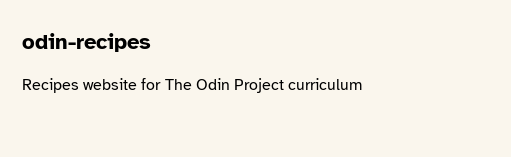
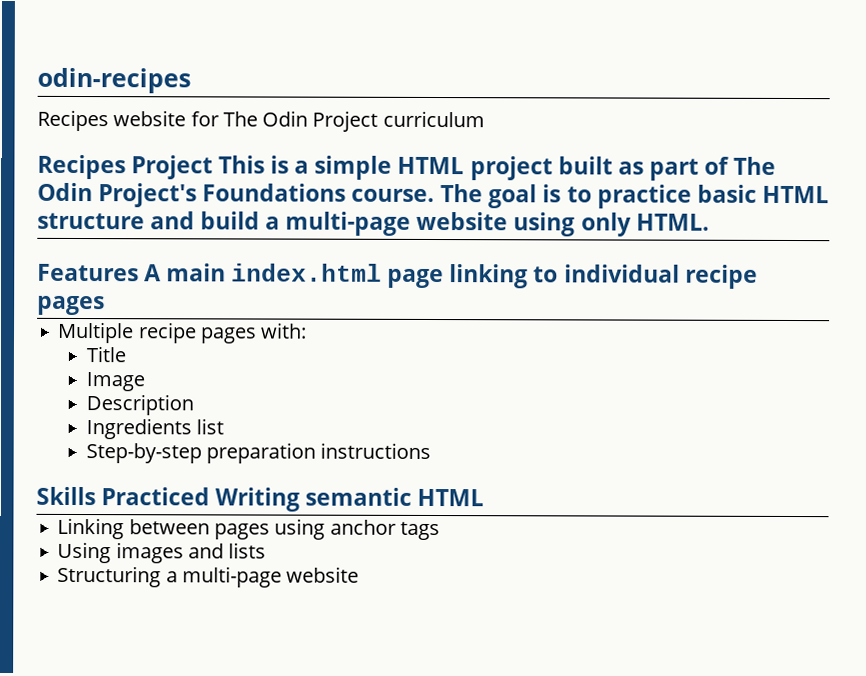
(363, 84) none -> [37,154,776,181] [37,182,829,209] [37,211,710,237] [37,263,758,289] [37,295,105,316] [57,321,308,344] [85,346,126,363] [85,372,145,392] [85,394,194,416] [85,418,225,440] [85,442,432,464] [36,486,485,512] [57,517,440,541] [57,541,267,564] [57,565,360,588] // Recipes Project This is a simple HTML project built as part of The Odin Project's Foundations course. The goal is to practice basic HTML structure and build a multi-page website using only HTML. // Features A main index.html page linking to individual recipe pages // Multiple recipe pages with: // Title // Image // Description // Ingredients list // Step-by-step preparation instructions // Skills Practiced Writing semantic HTML // Linking between pages using anchor tags // Using images and lists // Structuring a multi-page website

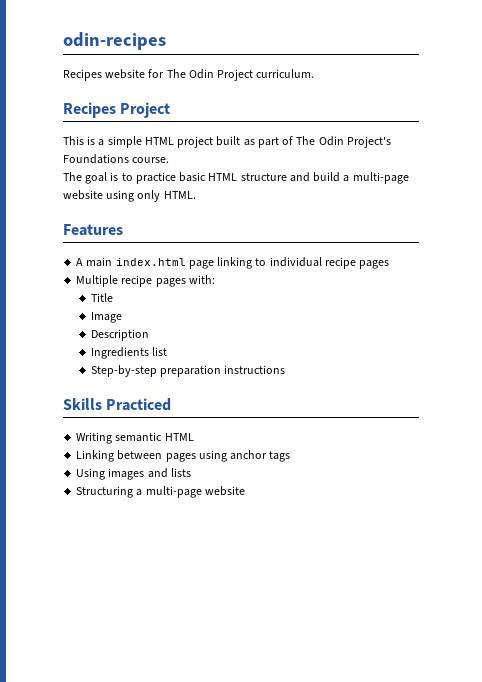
[382,110,485,128] curriculum -> [256,69,315,78] curriculum.
(214, 167) none -> (171, 110) //
(436, 195) none -> (170, 160) //
(139, 272) none -> (123, 230) //
(211, 496) none -> (172, 404) //

